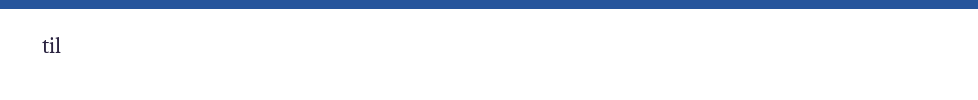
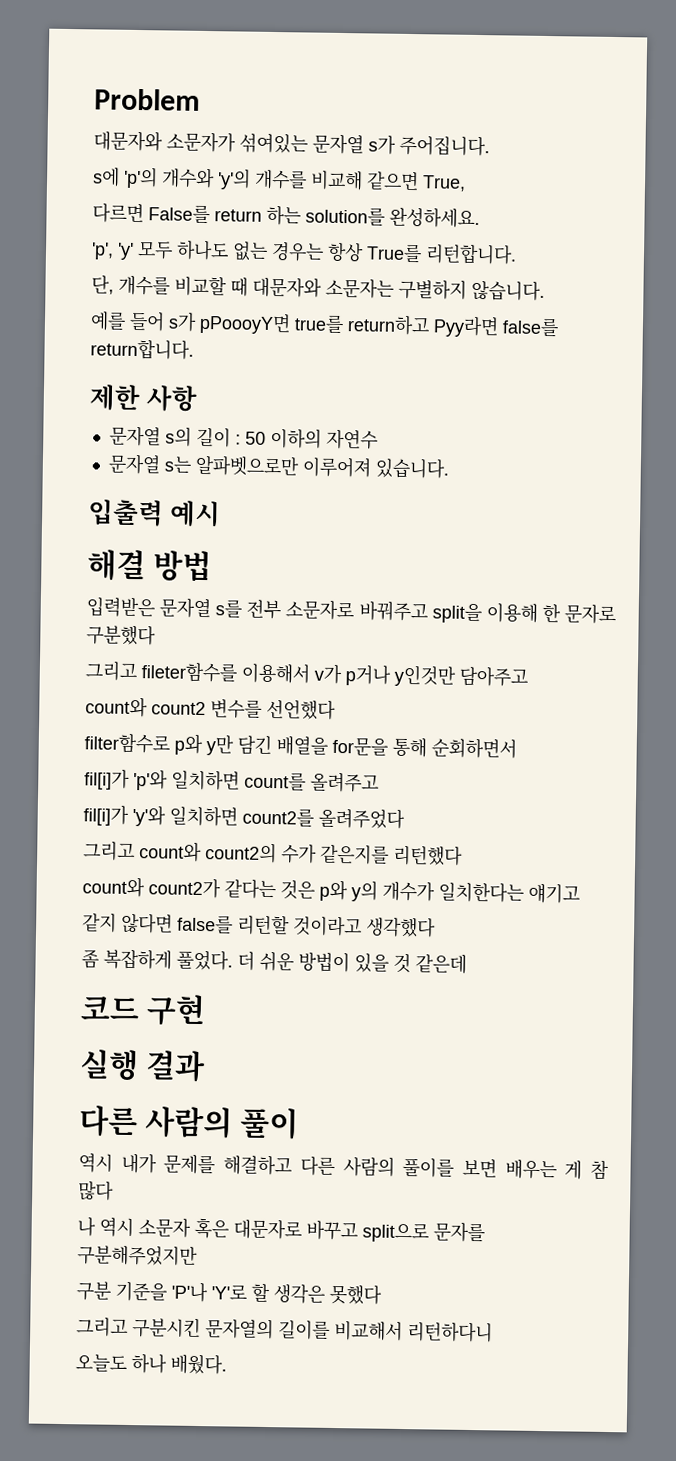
[42,37,61,53] til -> [94,88,200,111] [93,130,490,157] [92,166,466,192] [92,202,480,229] [91,240,517,265] [91,275,545,301] [90,311,559,338] [90,338,194,360] [89,384,198,412] [108,425,378,450] [107,453,449,479] [87,499,221,528] [87,549,213,583] [86,597,616,625] [86,624,156,646] [85,661,528,687] [85,696,336,720] [84,733,517,759] [84,769,379,793] [83,805,405,829] [83,841,463,866] [82,876,580,904] [82,912,436,938] [81,949,467,974] [80,994,207,1026] [79,1049,206,1083] [79,1105,300,1140] [78,1153,609,1181] [78,1180,114,1201] [77,1217,485,1243] [77,1244,198,1266] [76,1281,382,1305] [76,1317,493,1343] [75,1353,227,1375] Problem // 대문자와 소문자가 섞여있는 문자열 s가 주어집니다. // s에 'p'의 개수와 'y'의 개수를 비교해 같으면 True, // 다르면 False를 return 하는 solution를 완성하세요. // 'p', 'y' 모두 하나도 없는 경우는 항상 True를 리턴합니다. // 단, 개수를 비교할 때 대문자와 소문자는 구별하지 않습니다. // 예를 들어 s가 pPoooyY면 true를 return하고 Pyy라면 false를 return합니다. // 제한 사항 // 문자열 s의 길이 : 50 이하의 자연수 // 문자열 s는 알파벳으로만 이루어져 있습니다. // 입출력 예시 // 해결 방법 // 입력받은 문자열 s를 전부 소문자로 바꿔주고 split을 이용해 한 문자로 구분했다 // 그리고 fileter함수를 이용해서 v가 p거나 y인것만 담아주고 // count와 count2 변수를 선언했다 // filter함수로 p와 y만 담긴 배열을 for문을 통해 순회하면서 // fil[i]가 'p'와 일치하면 count를 올려주고 // fil[i]가 'y'와 일치하면 count2를 올려주었다 // 그리고 count와 count2의 수가 같은지를 리턴했다 // count와 count2가 같다는 것은 p와 y의 개수가 일치한다는 얘기고 // 같지 않다면 false를 리턴할 것이라고 생각했다 // 좀 복잡하게 풀었다. 더 쉬운 방법이 있을 것 같은데 // 코드 구현 // 실행 결과 // 다른 사람의 풀이 // 역시 내가 문제를 해결하고 다른 사람의 풀이를 보면 배우는 게 참 많다 // 나 역시 소문자 혹은 대문자로 바꾸고 split으로 문자를 구분해주었지만 // 구분 기준을 'P'나 'Y'로 할 생각은 못했다 // 그리고 구분시킨 문자열의 길이를 비교해서 리턴하다니 // 오늘도 하나 배웠다.

